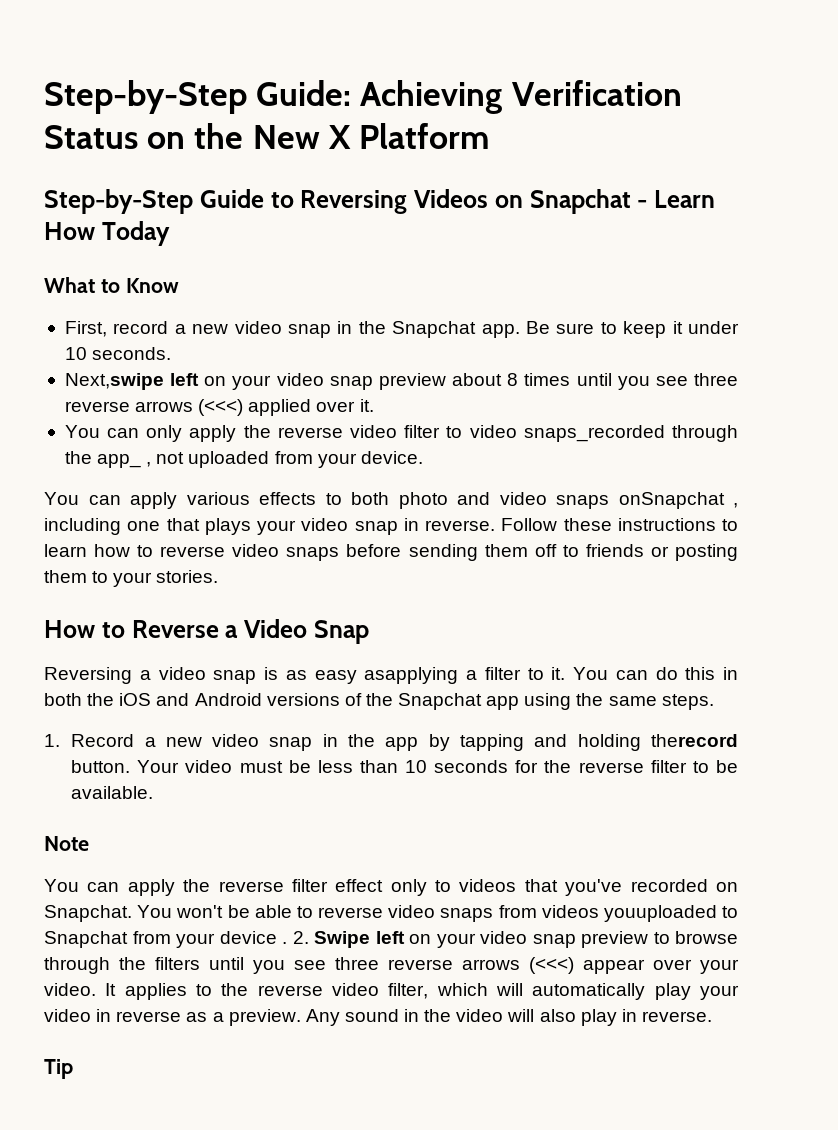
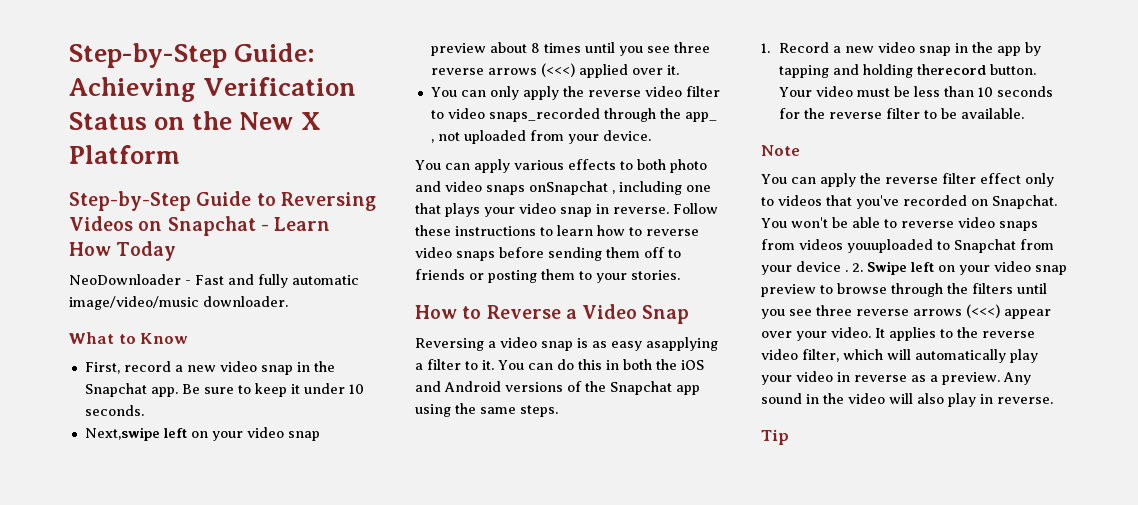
(170, 233) none -> [69,274,359,288] [69,296,288,310] // NeoDownloader - Fast and fully automatic image/video/music downloader.

